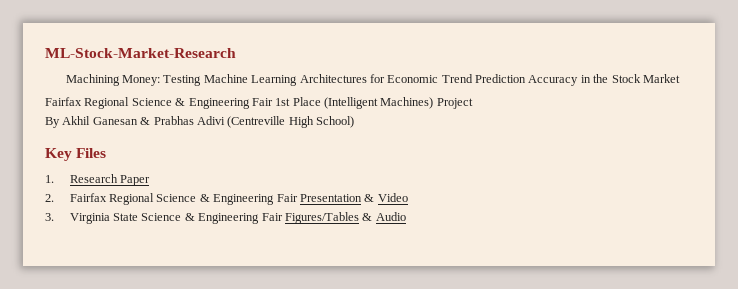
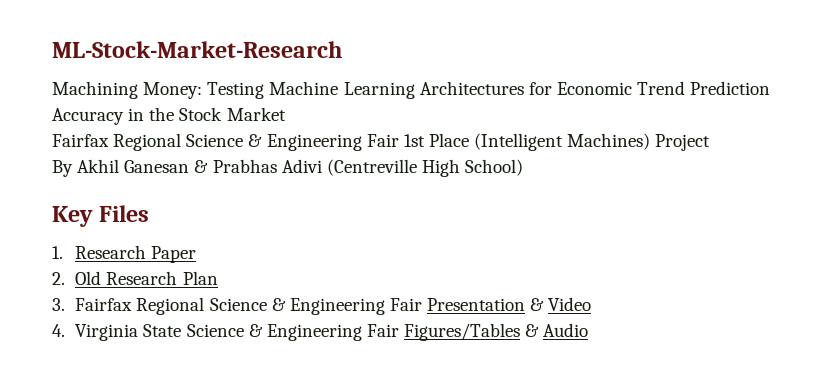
(54, 198) none -> [75,271,218,285] [52,298,65,311] Old Research Plan // 3.
[45,213,54,221] 3. -> [52,324,65,337] 4.

